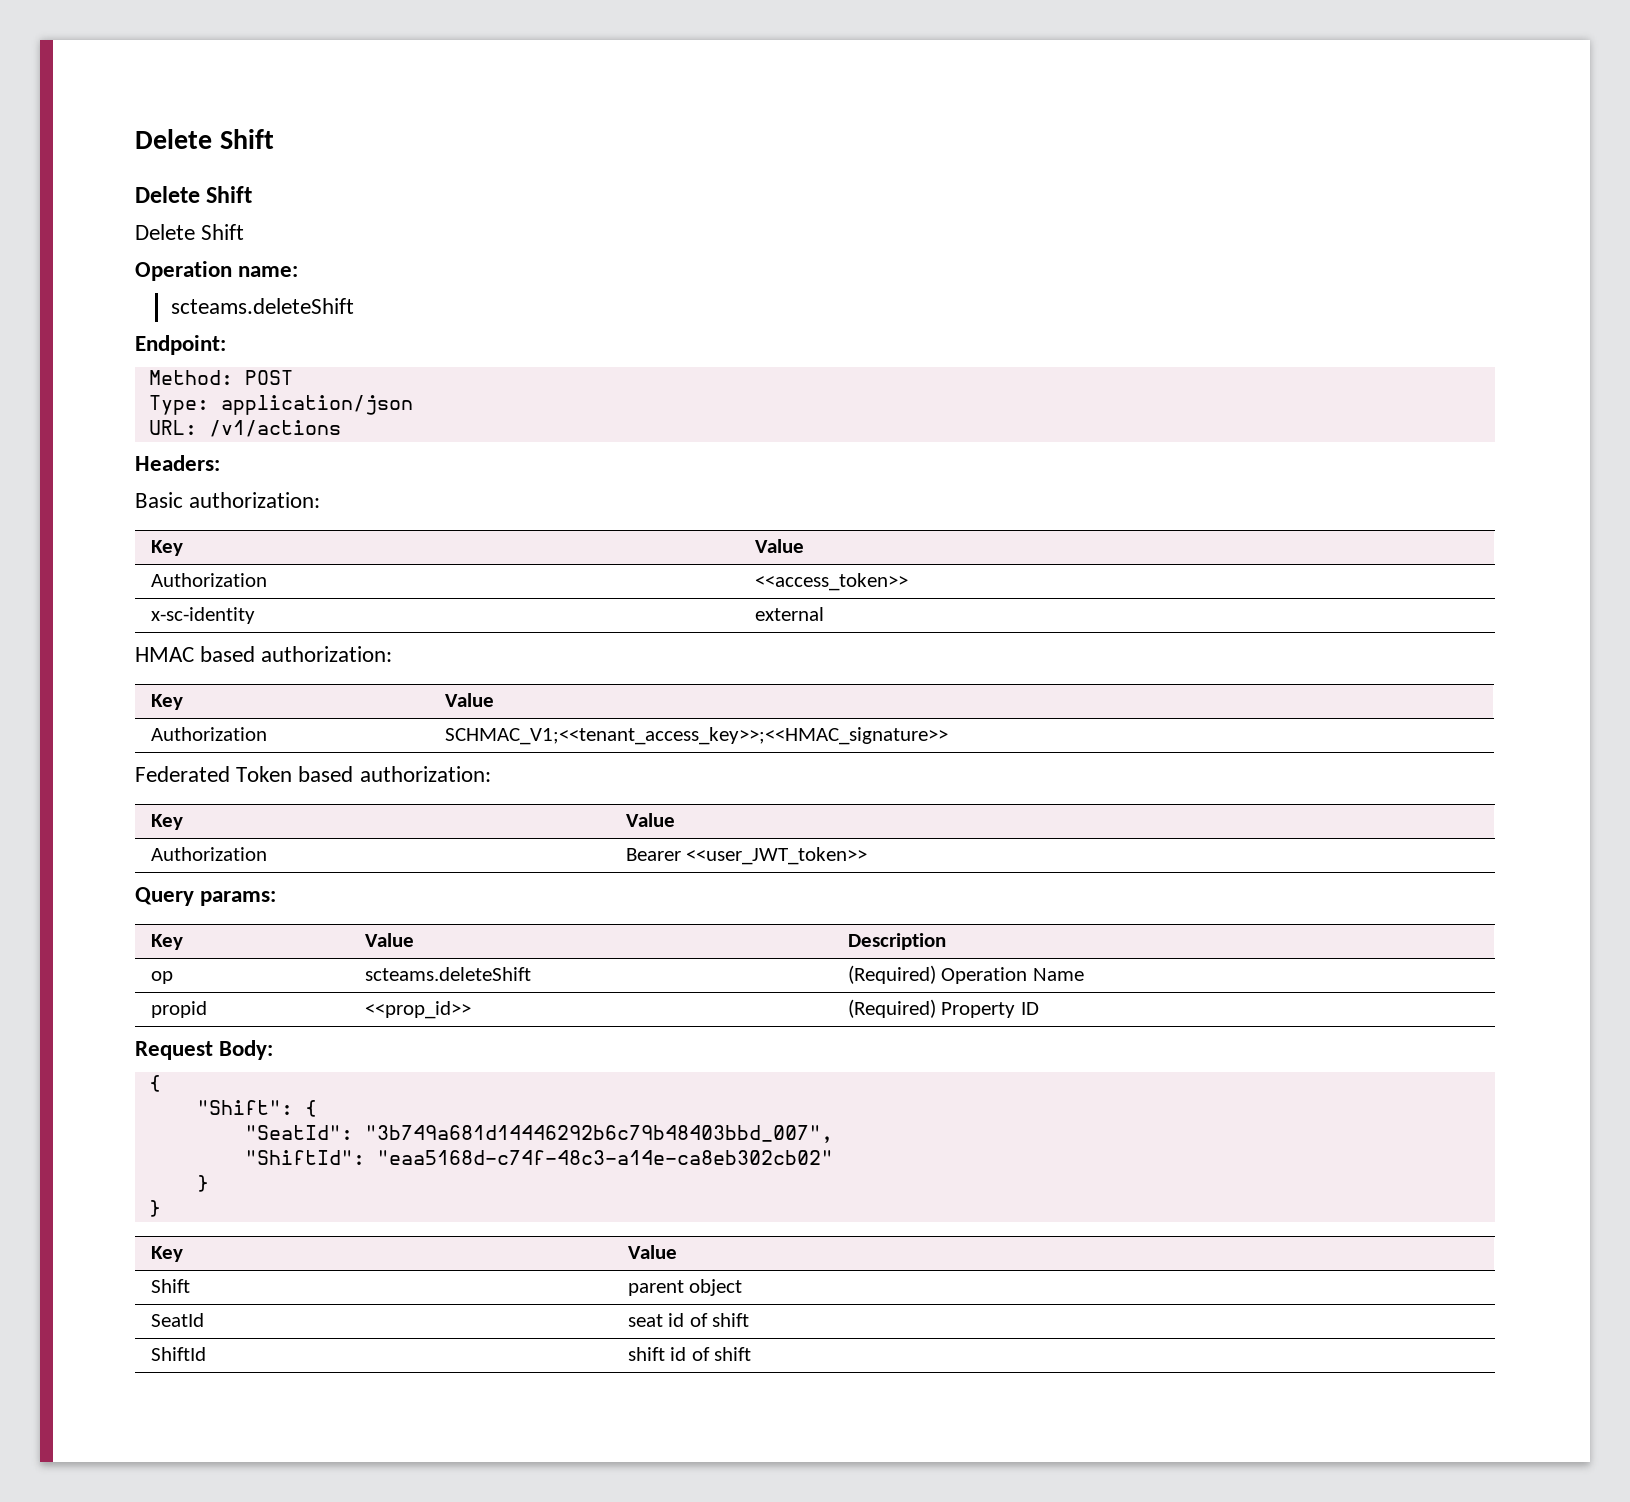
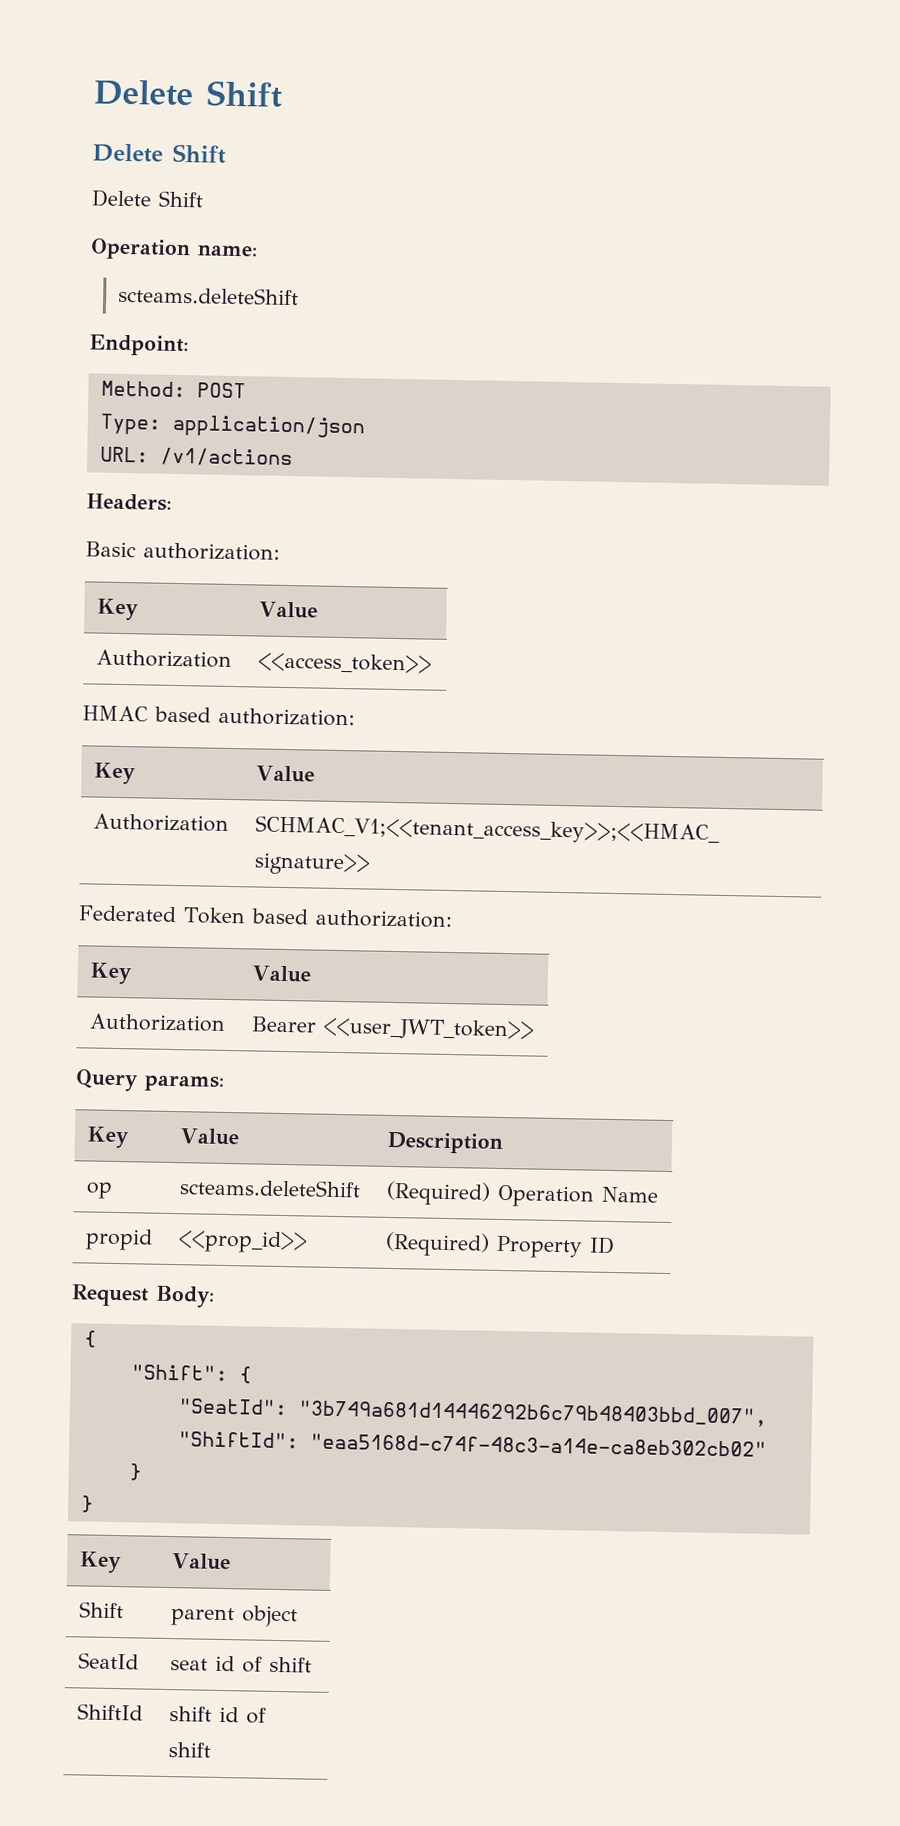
[150,607,255,624] [754,607,824,621] // x-sc-identity | external -> (433, 663) none

